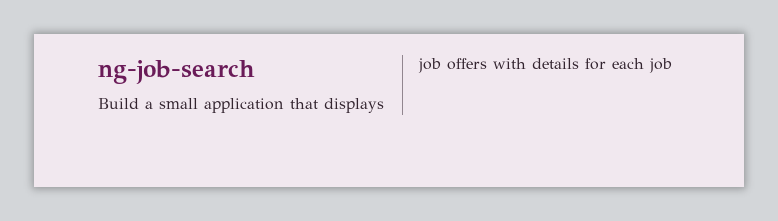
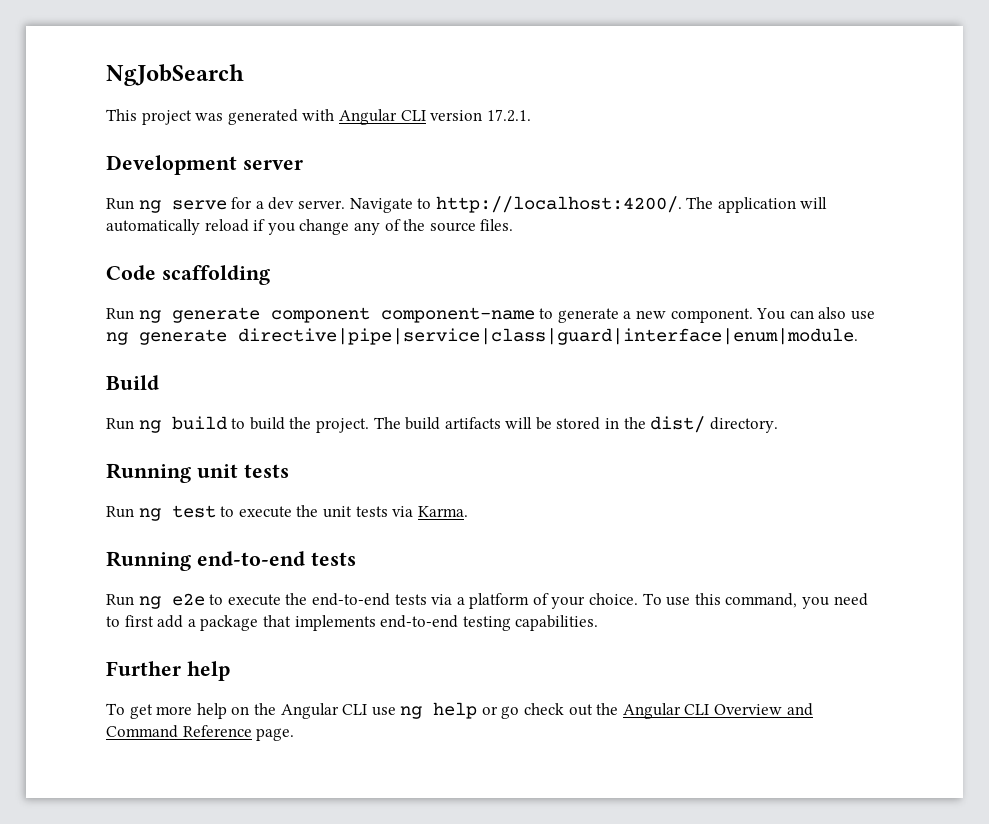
[98,60,255,84] [98,98,384,113] [418,58,672,73] ng-job-search // Build a small application that displays job offers with details for each job -> [106,64,244,86] [106,109,531,125] [106,155,303,175] [106,196,828,213] [106,219,514,235] [106,265,270,285] [106,307,875,323] [106,328,858,345] [106,375,159,390] [106,416,778,433] [106,463,289,483] [106,505,468,521] [106,551,356,571] [106,593,868,609] [106,615,599,631] [106,661,230,681] [106,702,813,719] [106,725,295,741] NgJobSearch // This project was generated with Angular CLI version 17.2.1. // Development server // Run ng serve for a dev server. Navigate to http://localhost:4200/. The application will automatically reload if you change any of the source files. // Code scaffolding // Run ng generate component component-name to generate a new component. You can also use ng generate directive|pipe|service|class|guard|interface|enum|module. // Build // Run ng build to build the project. The build artifacts will be stored in the dist/ directory. // Running unit tests // Run ng test to execute the unit tests via Karma. // Running end-to-end tests // Run ng e2e to execute the end-to-end tests via a platform of your choice. To use this command, you need to first add a package that implements end-to-end testing capabilities. // Further help // To get more help on the Angular CLI use ng help or go check out the Angular CLI Overview and Command Reference page.

